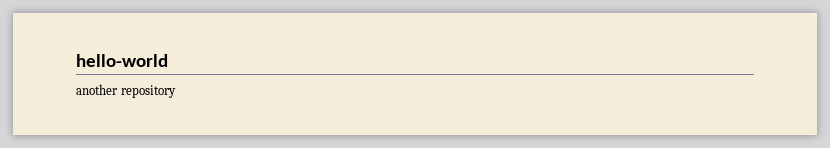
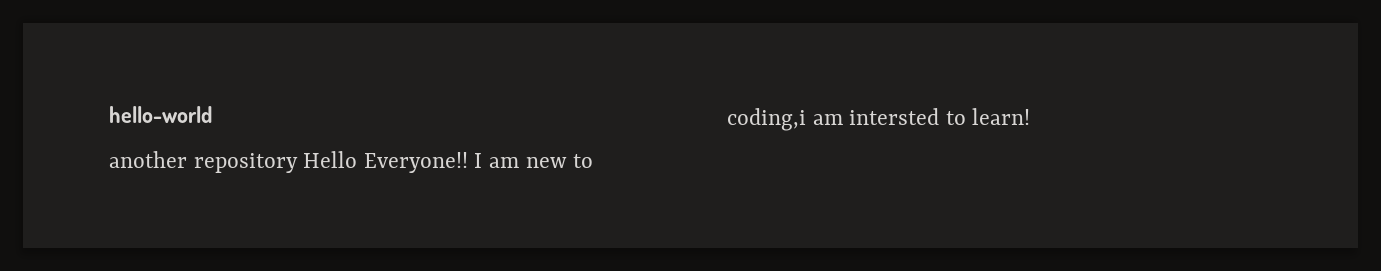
(176, 91) none -> [303,151,594,173] [727,108,1031,131] Hello Everyone!! I am new to coding,i am intersted to learn!

